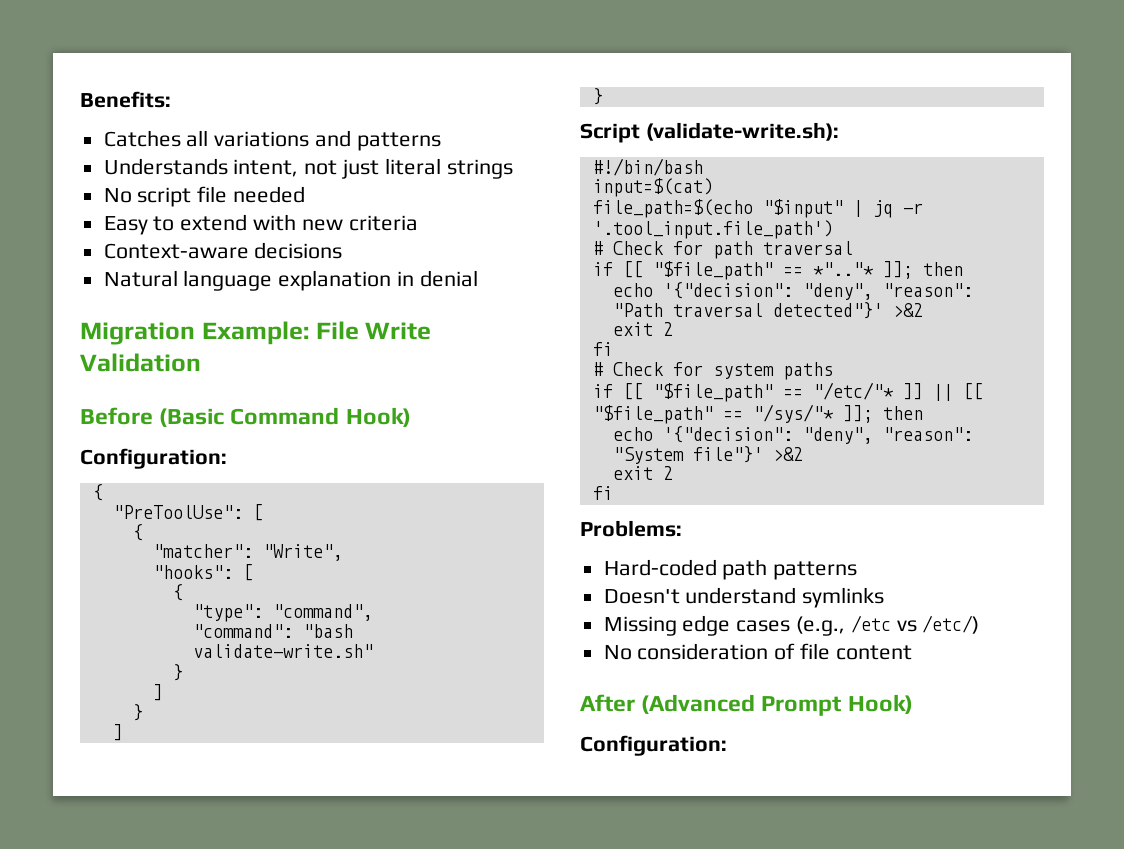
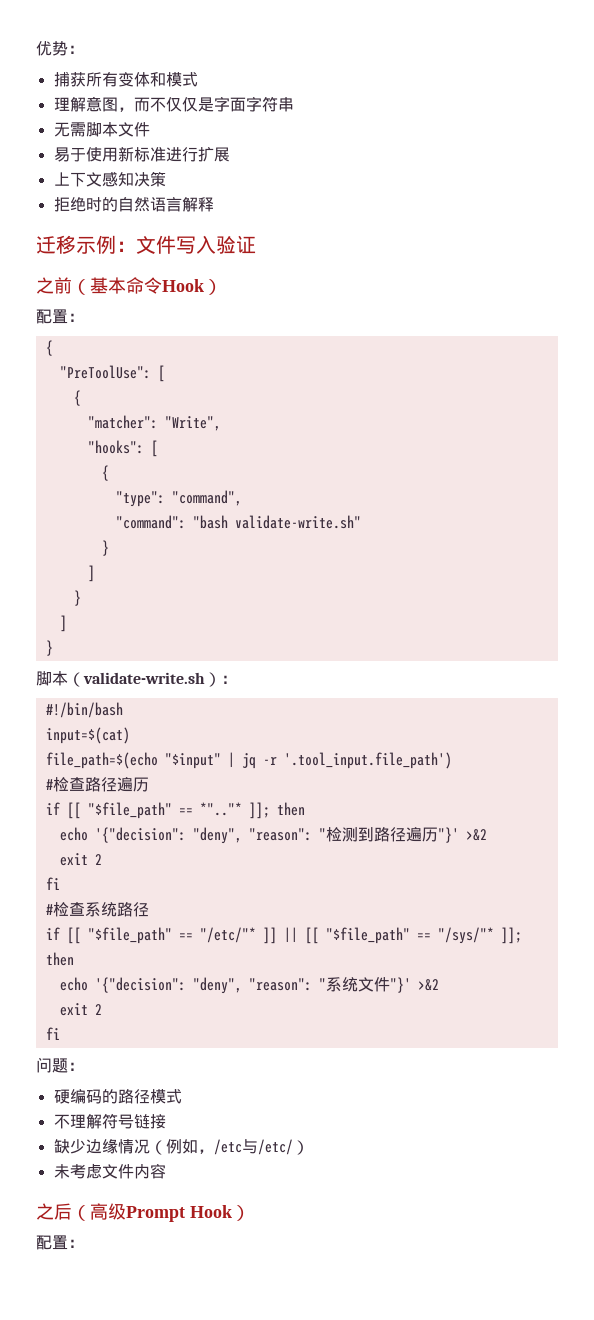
[80,91,171,108] [103,130,441,151] [103,158,513,179] [103,186,306,207] [103,214,418,235] [103,242,343,259] [103,270,478,291] [80,321,432,345] [80,353,201,372] [80,407,411,427] [80,448,227,469] Benefits: // Catches all variations and patterns // Understands intent, not just literal strings // No script file needed // Easy to extend with new criteria // Context-aware decisions // Natural language explanation in denial // Migration Example: File Write Validation // Before (Basic Command Hook) // Configuration: -> [36,41,84,56] [53,71,198,87] [53,96,294,112] [53,122,150,137] [53,146,230,162] [53,171,166,187] [53,197,214,212] [36,235,256,254] [36,277,222,295] [36,309,84,324] 优势： // 捕获所有变体和模式 // 理解意图，而不仅仅是字面字符串 // 无需脚本文件 // 易于使用新标准进行扩展 // 上下文感知决策 // 拒绝时的自然语言解释 // 迁移示例：文件写入验证 // 之前（基本命令Hook） // 配置：
[580,122,839,143] Script (validate-write.sh): -> [36,671,237,687] 脚本（validate-write.sh）：
[612,241,853,259] Check for path traversal -> [52,777,149,792] 检查路径遍历
[612,302,883,319] "Path traversal detected"}' -> [318,827,459,843] "检测到路径遍历"}'
[612,362,833,380] Check for system paths -> [52,902,149,917] 检查系统路径
[612,446,803,464] [612,466,673,480] [592,486,613,500] [580,520,682,537] [603,559,858,580] [603,587,885,608] [603,615,980,636] [603,643,912,660] [580,694,913,716] [580,735,727,756] "System file"}' >&2 // exit 2 // fi // Problems: // Hard-coded path patterns // Doesn't understand symlinks // Missing edge cases (e.g., /etc vs /etc/) // No consideration of file content // After (Advanced Prompt Hook) // Configuration: -> [318,977,439,993] [59,1003,102,1016] [45,1027,60,1040] [36,1057,84,1073] [53,1089,182,1104] [53,1113,166,1129] [53,1139,309,1155] [53,1163,166,1179] [36,1203,250,1222] [36,1235,84,1250] "系统文件"}' >&2 // exit 2 // fi // 问题： // 硬编码的路径模式 // 不理解符号链接 // 缺少边缘情况（例如，/etc与/etc/） // 未考虑文件内容 // 之后（高级Prompt Hook） // 配置：

